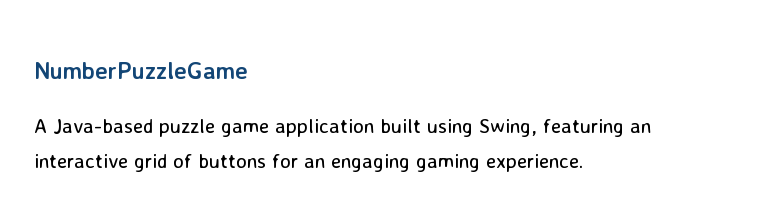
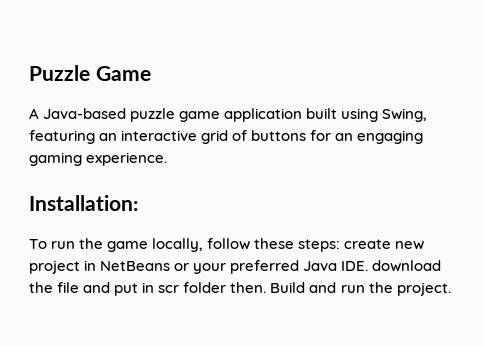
[34,62,248,79] NumberPuzzleGame -> [29,65,151,81] Puzzle Game
(583, 163) none -> [29,195,138,211] [29,238,425,252] [29,260,442,274] [29,282,451,296] // Installation: // To run the game locally, follow these steps: create new project in NetBeans or your preferred Java IDE. download the file and put in scr folder then. Build and run the project.

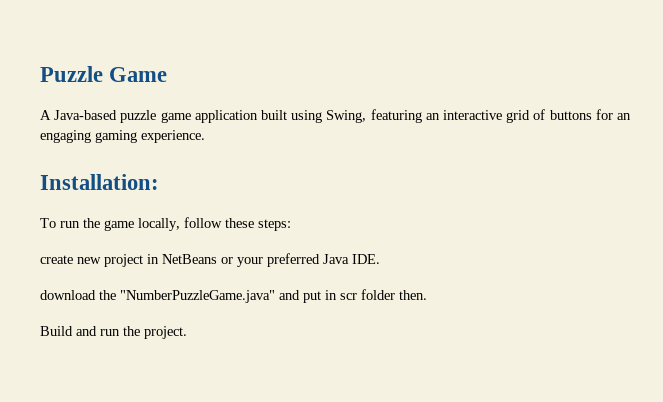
(341, 245) none -> (291, 225) //
(369, 266) none -> (380, 259) //
[57,282,80,293] file -> [120,290,275,303] "NumberPuzzleGame.java"
(267, 287) none -> (427, 295) //

